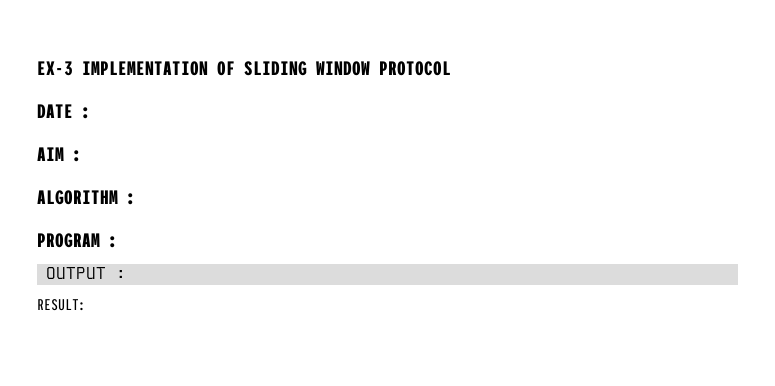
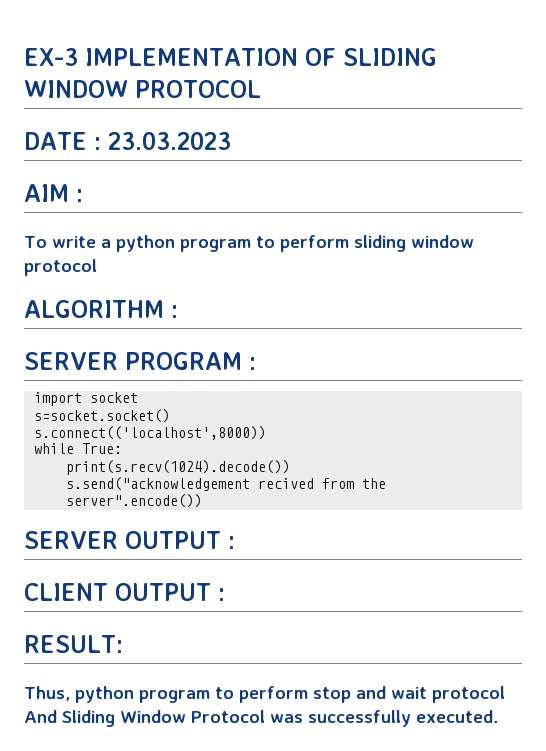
(91, 113) none -> [107,132,231,150] 23.03.2023
(82, 156) none -> [24,235,474,252] [24,259,97,276] // To write a python program to perform sliding window protocol
(136, 199) none -> [24,352,118,370] SERVER
[46,267,127,279] [37,299,86,311] OUTPUT : // RESULT: -> [33,392,138,406] [33,409,170,423] [33,426,266,440] [33,443,122,454] [65,460,290,475] [65,477,386,491] [65,494,202,508] [24,531,235,549] [24,583,225,601] [24,635,123,653] [24,686,505,703] [24,710,498,727] import socket // s=socket.socket() // s.connect(('localhost',8000)) // while True: // print(s.recv(1024).decode()) // s.send("acknowledgement recived from the server".encode()) // SERVER OUTPUT : // CLIENT OUTPUT : // RESULT: // Thus, python program to perform stop and wait protocol And Sliding Window Protocol was successfully executed.

